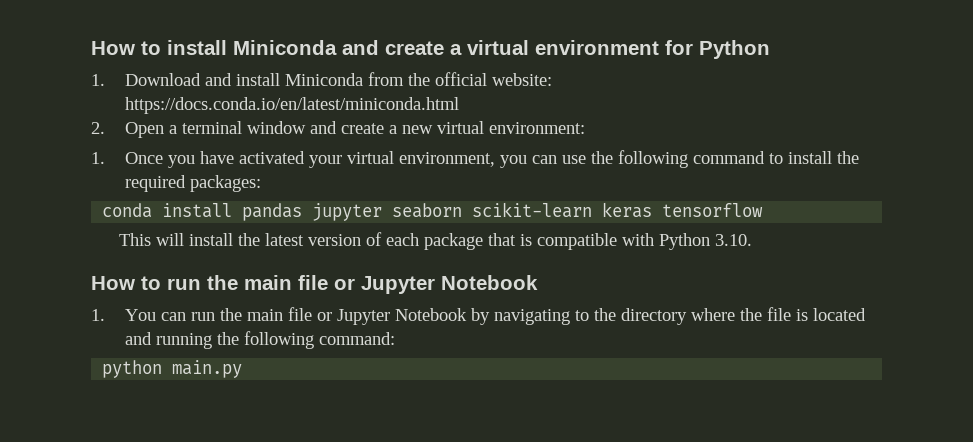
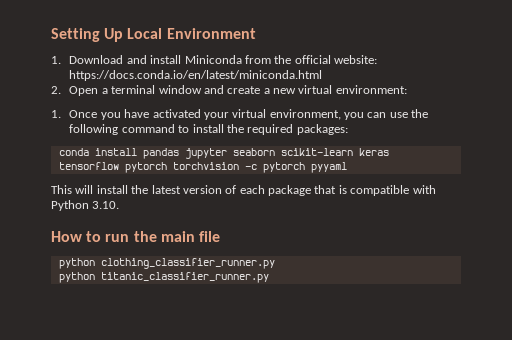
[91,40,770,59] How to install Miniconda and create a virtual environment for Python -> [51,28,256,42] Setting Up Local Environment
(764, 210) none -> [124,162,347,173] pytorch torchvision -c pytorch pyyaml
[334,275,538,294] [91,307,866,325] [124,331,395,349] [102,360,243,378] or Jupyter Notebook // 1. You can run the main file or Jupyter Notebook by navigating to the directory where the file is located and running the following command: // python main.py -> [58,258,275,269] [58,272,269,283] // python clothing_classifier_runner.py // python titanic_classifier_runner.py

